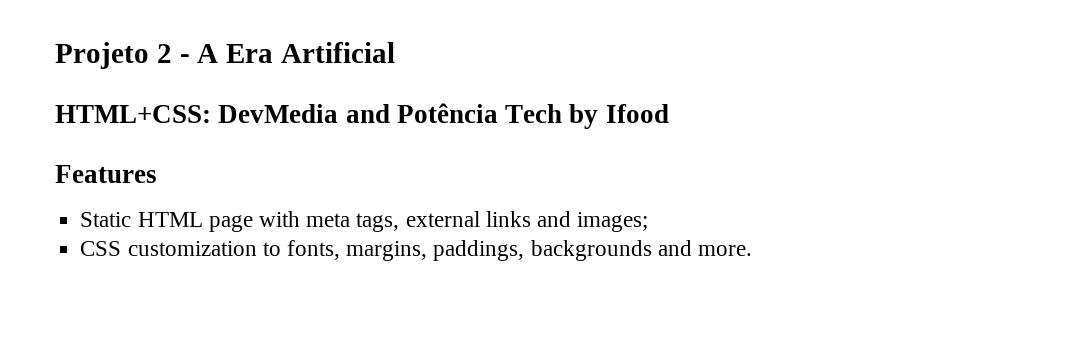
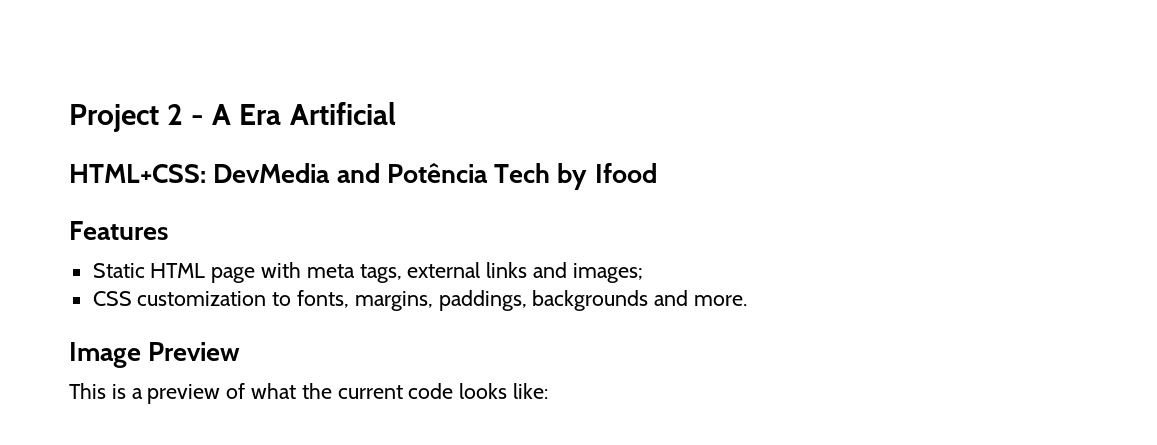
[55,42,149,69] Projeto -> [69,104,159,132] Project
(752, 250) none -> [69,342,241,368] [69,383,549,404] // Image Preview // This is a preview of what the current code looks like:

